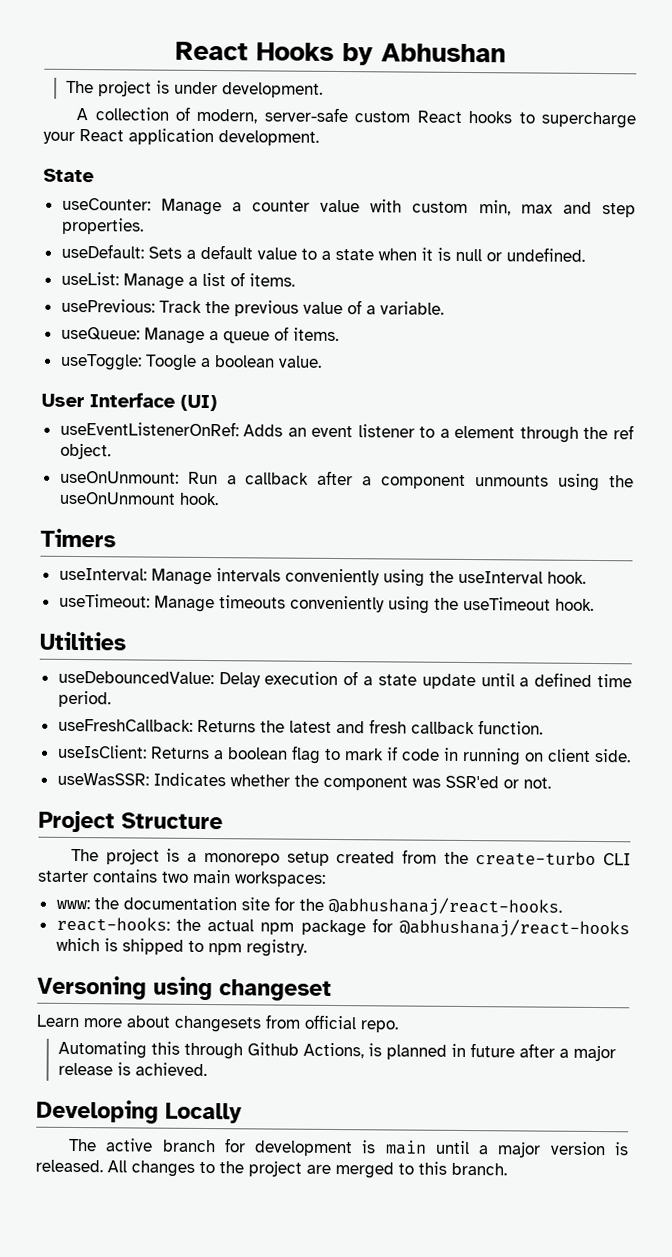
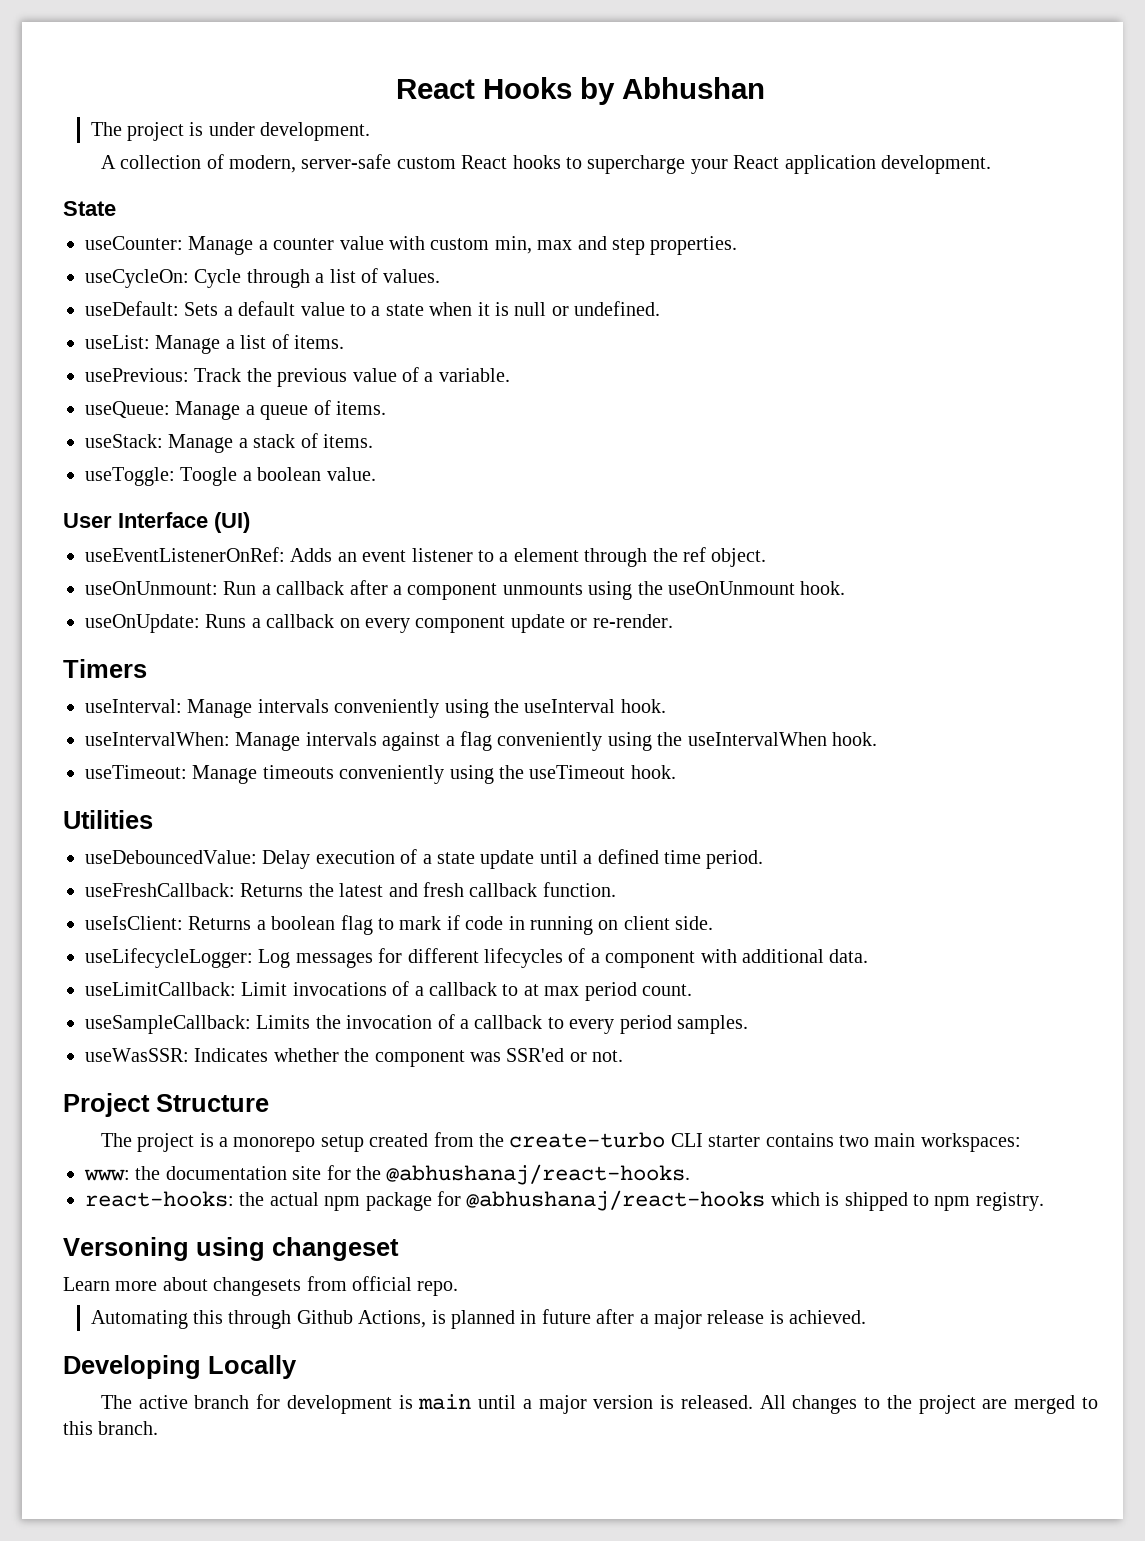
(144, 226) none -> [85,268,441,288] // useCycleOn: Cycle through a list of values.
(339, 334) none -> [85,433,373,453] // useStack: Manage a stack of items.
(219, 499) none -> [85,614,673,633] // useOnUpdate: Runs a callback on every component update or re-render.
(586, 577) none -> [85,731,877,751] // useIntervalWhen: Manage intervals against a flag conveniently using the useIntervalWhen hook.
(631, 755) none -> [85,948,869,968] [85,981,692,1001] [85,1014,748,1034] // useLifecycleLogger: Log messages for different lifecycles of a component with additional data. // useLimitCallback: Limit invocations of a callback to at max period count. // useSampleCallback: Limits the invocation of a callback to every period samples.

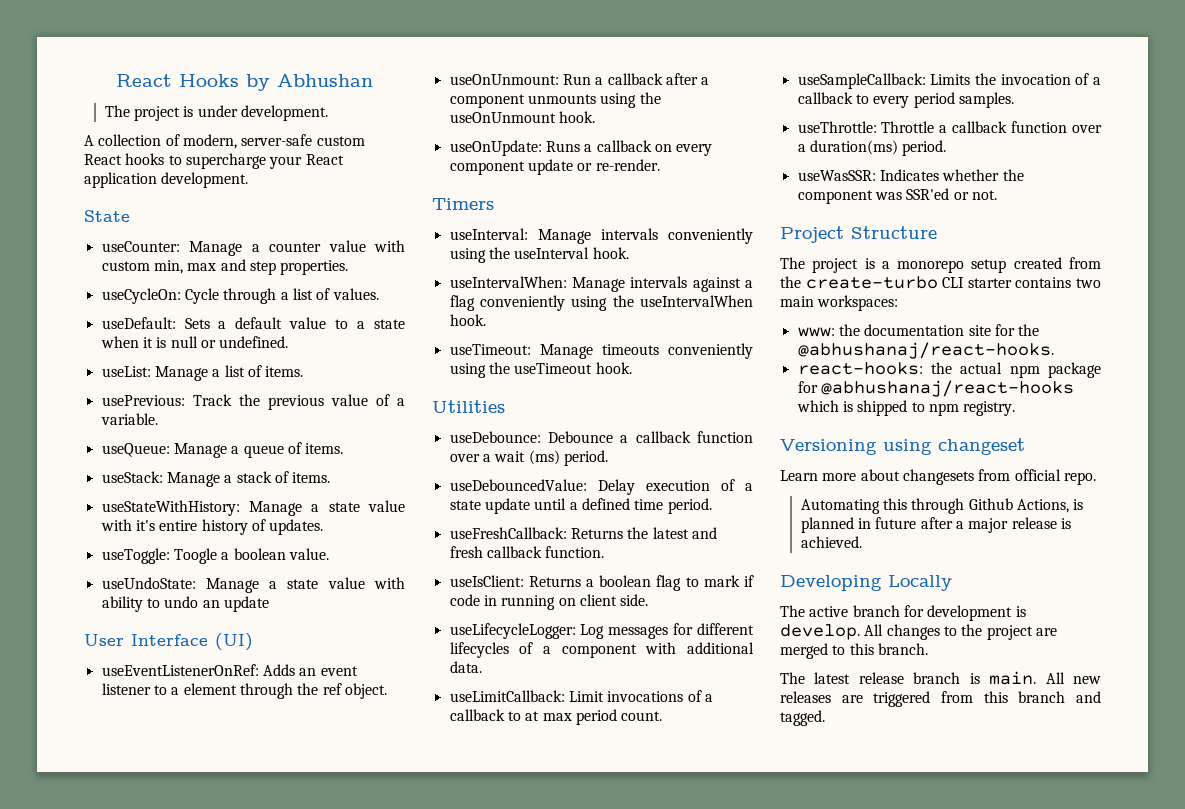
(373, 441) none -> [101,500,405,516] [100,519,324,535] // useStateWithHistory: Manage a state value with it's entire history of updates.
(376, 474) none -> [101,577,405,593] [101,596,269,612] // useUndoState: Manage a state value with ability to undo an update
(153, 819) none -> [449,431,753,443] [449,450,608,466] // useDebounce: Debounce a callback function over a wait (ms) period.
(748, 1024) none -> [797,121,1102,133] [797,140,947,156] // useThrottle: Throttle a callback function over a duration(ms) period.
[63,1237,189,1261] Versoning -> [780,439,877,455] Versioning
[418,1394,753,1414] main until a major version is released. -> [780,624,860,640] develop.
(159, 1428) none -> [780,671,1101,685] [780,691,1101,707] [780,710,825,726] // The latest release branch is main. All new releases are triggered from this branch and tagged.

